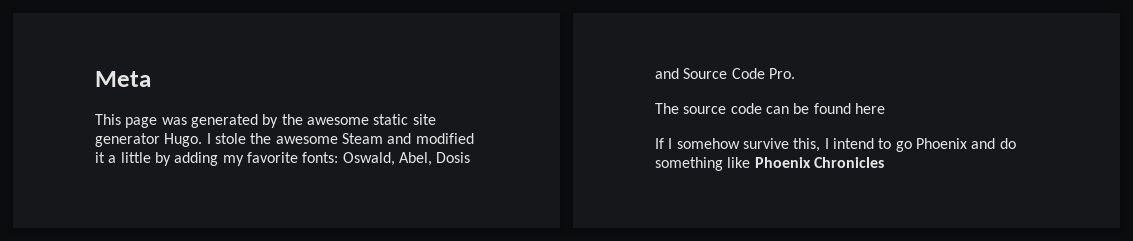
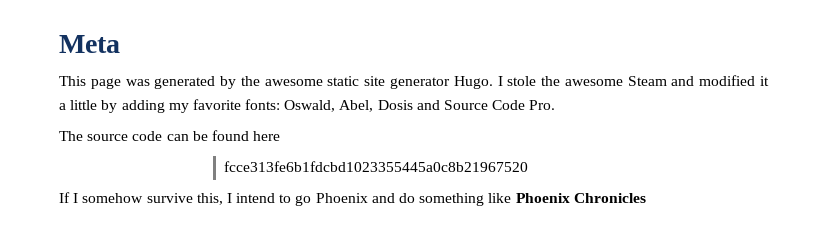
(885, 108) none -> [224,161,529,172] // fcce313fe6b1fdcbd1023355445a0c8b21967520

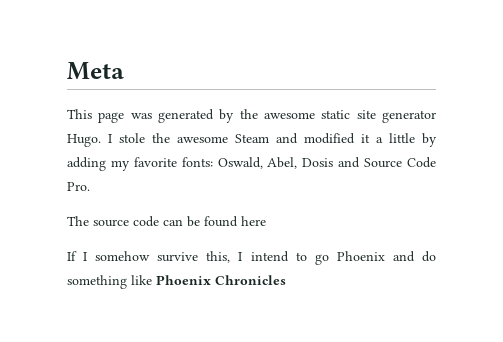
[224,161,529,172] // fcce313fe6b1fdcbd1023355445a0c8b21967520 -> (266, 221) none

